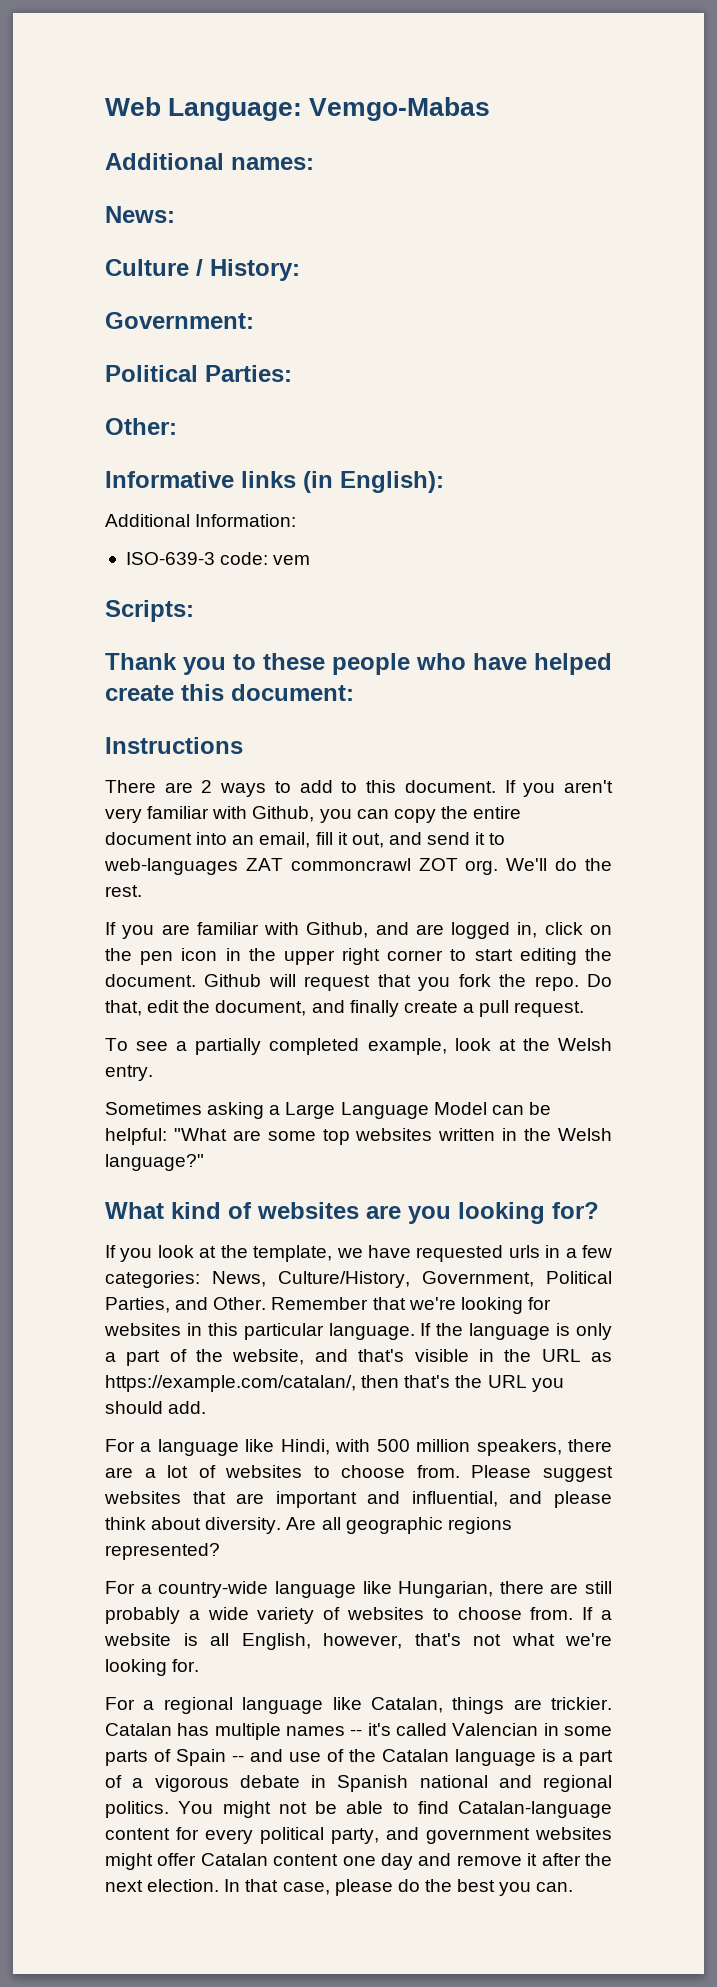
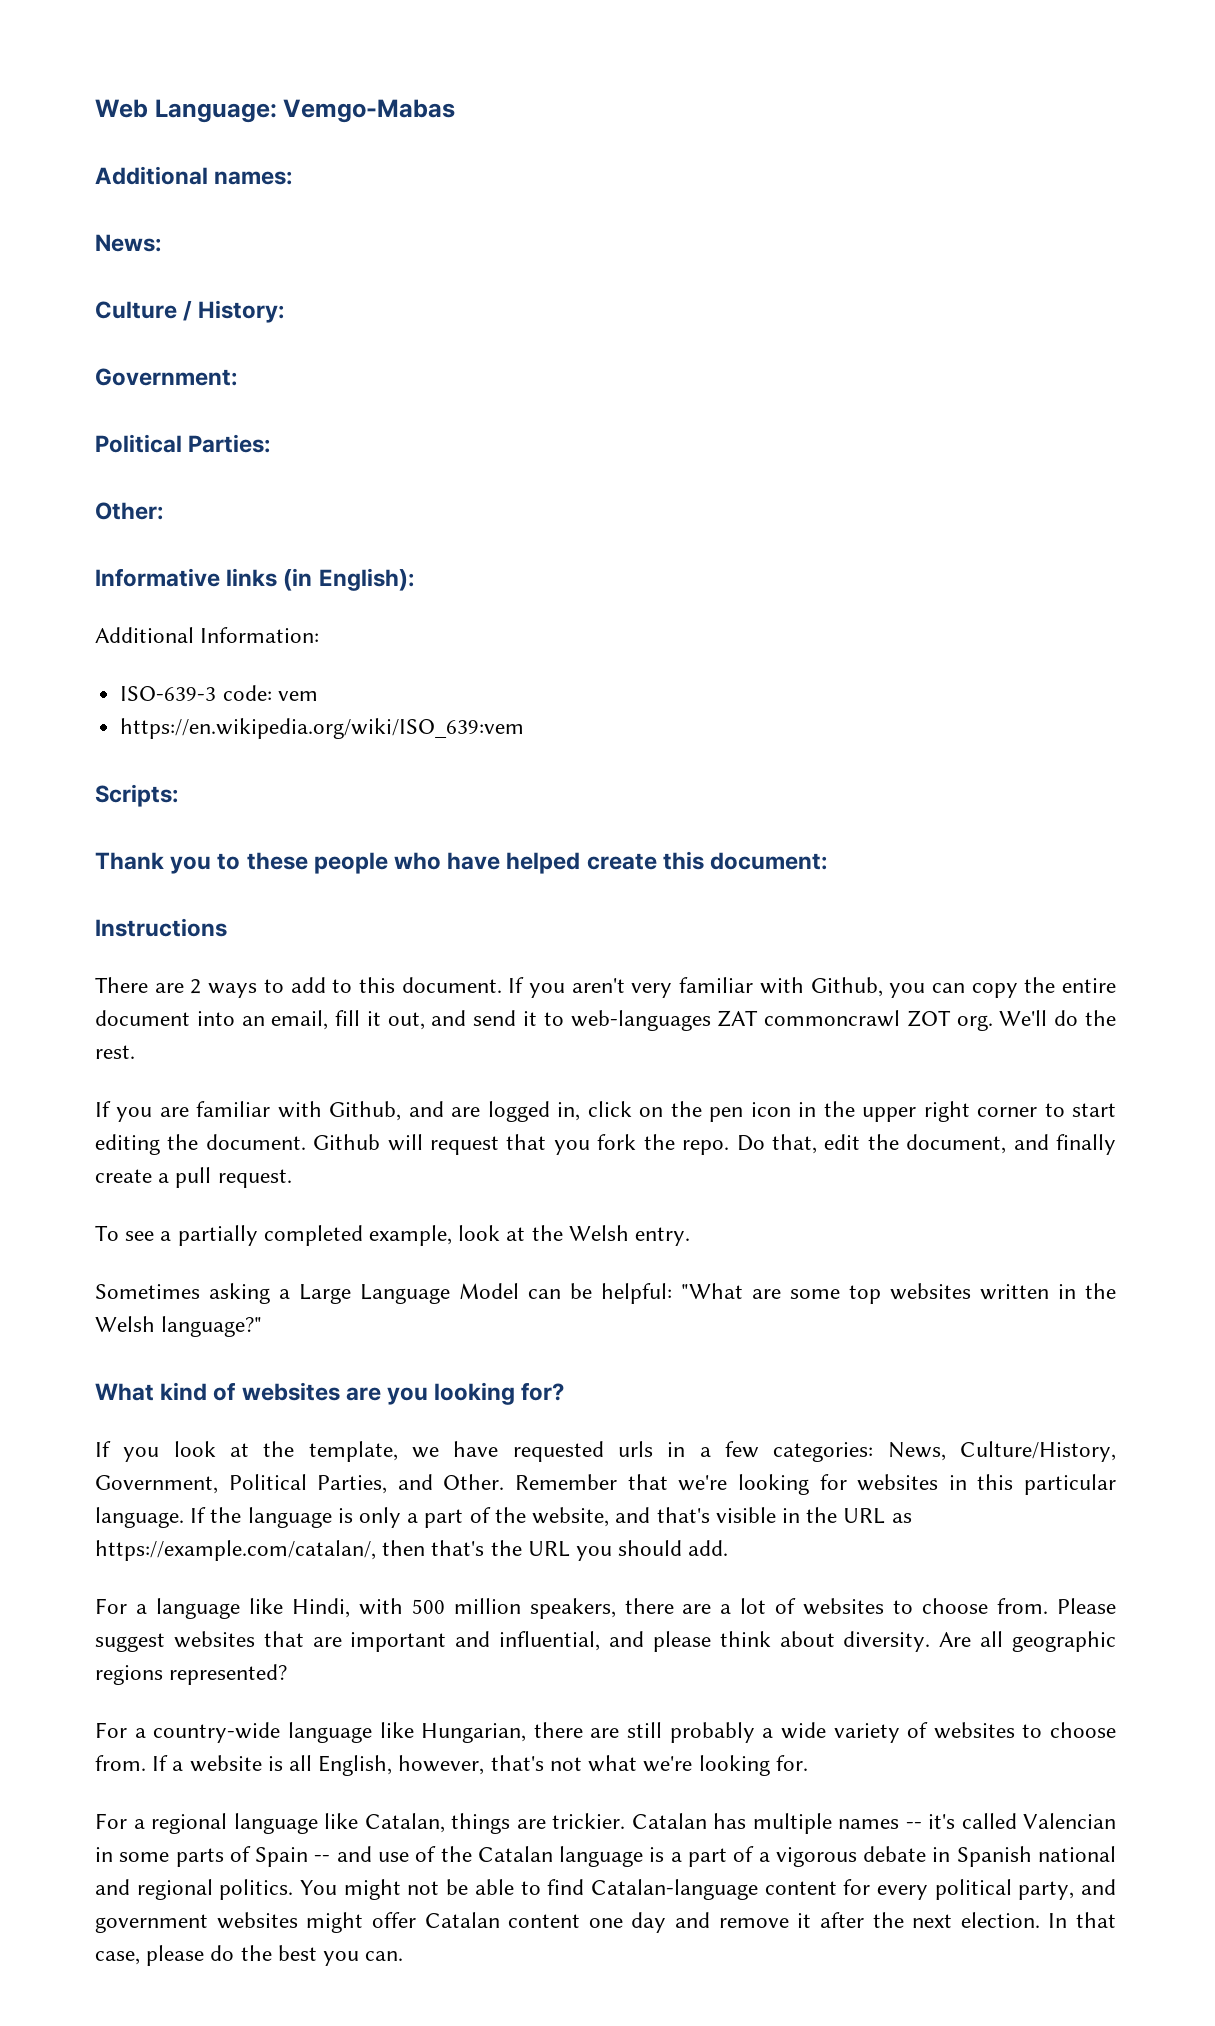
(311, 560) none -> [120,718,525,739] // https://en.wikipedia.org/wiki/ISO_639:vem

